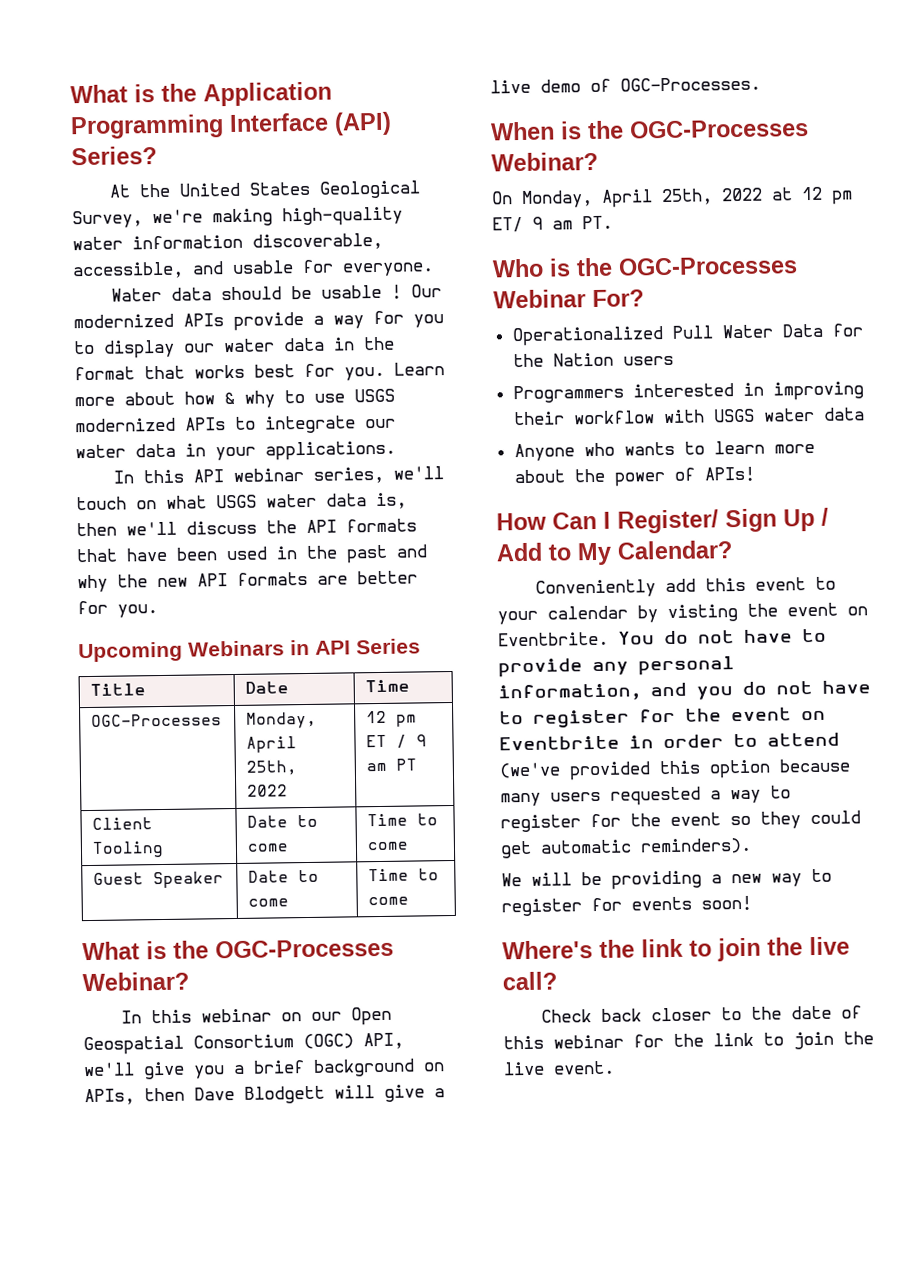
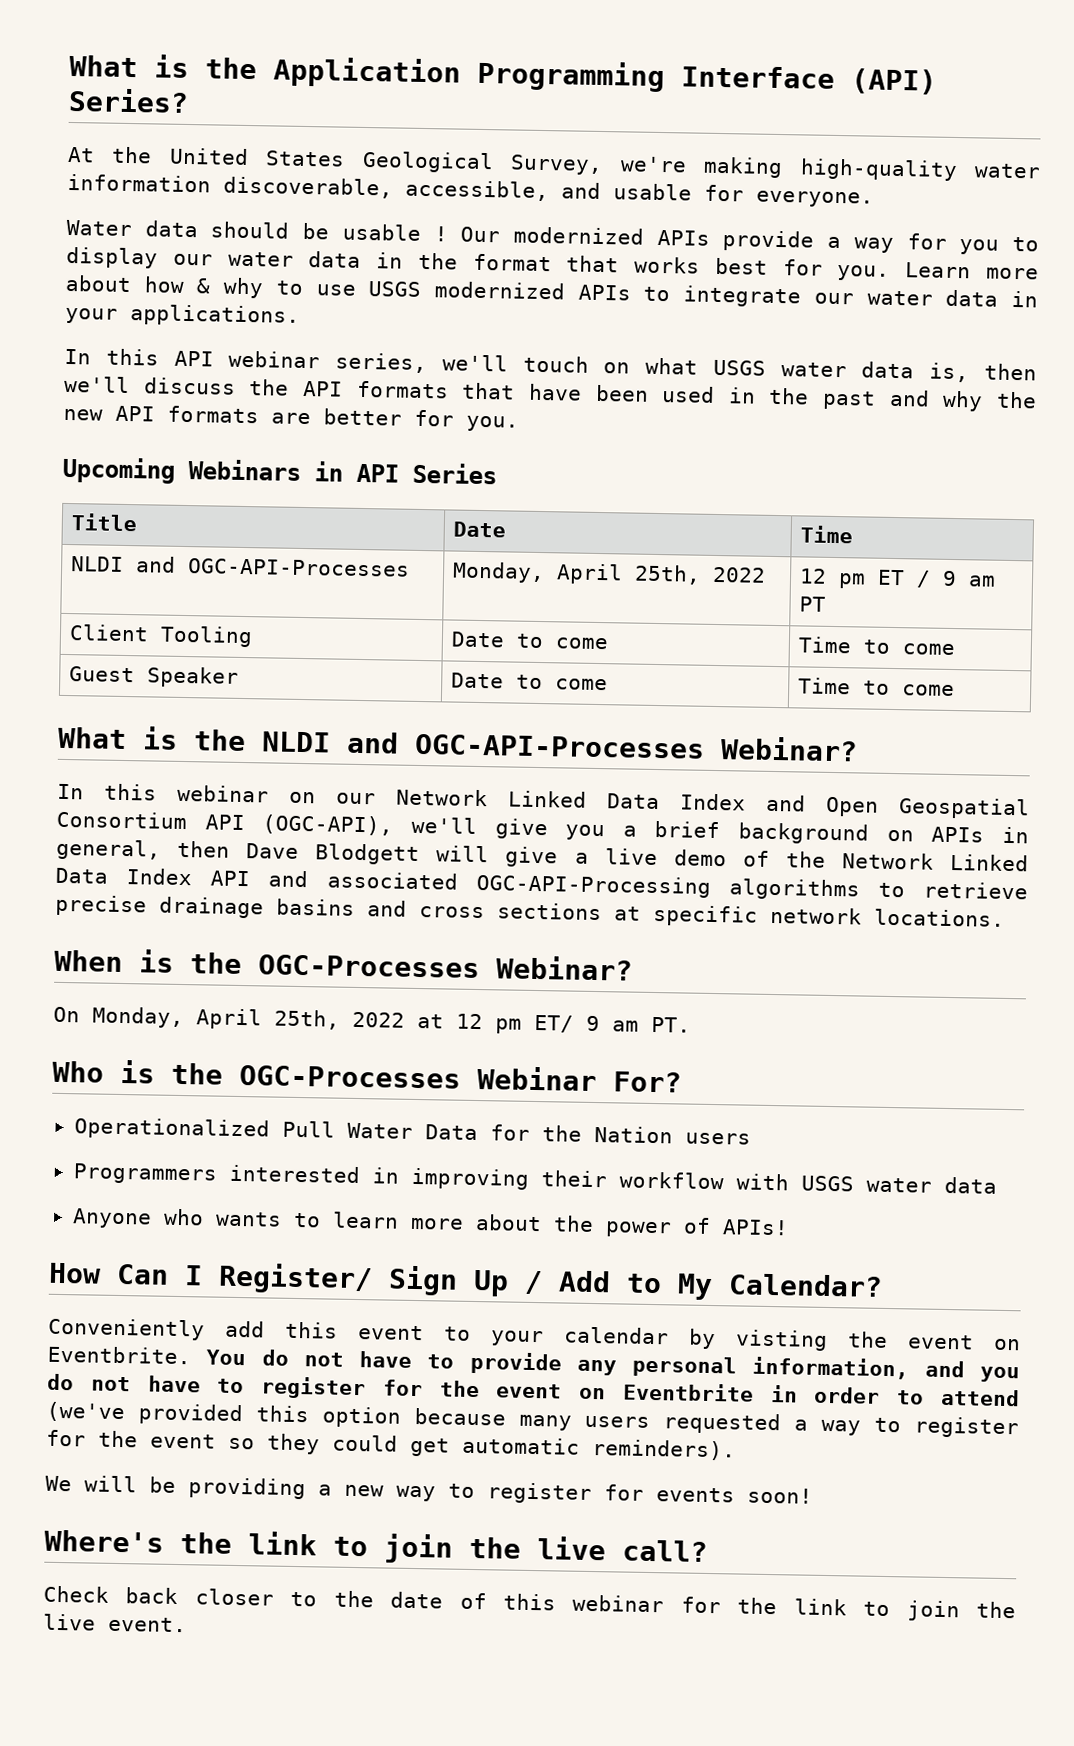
[90,713,222,727] OGC-Processes -> [70,556,410,577] NLDI and OGC-API-Processes
[215,938,394,959] OGC-Processes -> [262,731,705,759] NLDI and OGC-API-Processes
(342, 1016) none -> [396,788,806,812] Network Linked Data Index and
[303,1032,404,1050] (OGC) API, -> [204,814,394,836] API (OGC-API),
[84,1088,135,1106] APIs, -> [931,826,1029,844] [56,838,161,861] APIs in general,
[620,76,761,92] OGC-Processes. -> [785,851,1030,872] [55,867,1028,901] [55,894,1005,927] the Network Linked Data Index API and associated OGC-API-Processing algorithms to retrieve precise drainage basins and cross sections at specific network locations.

